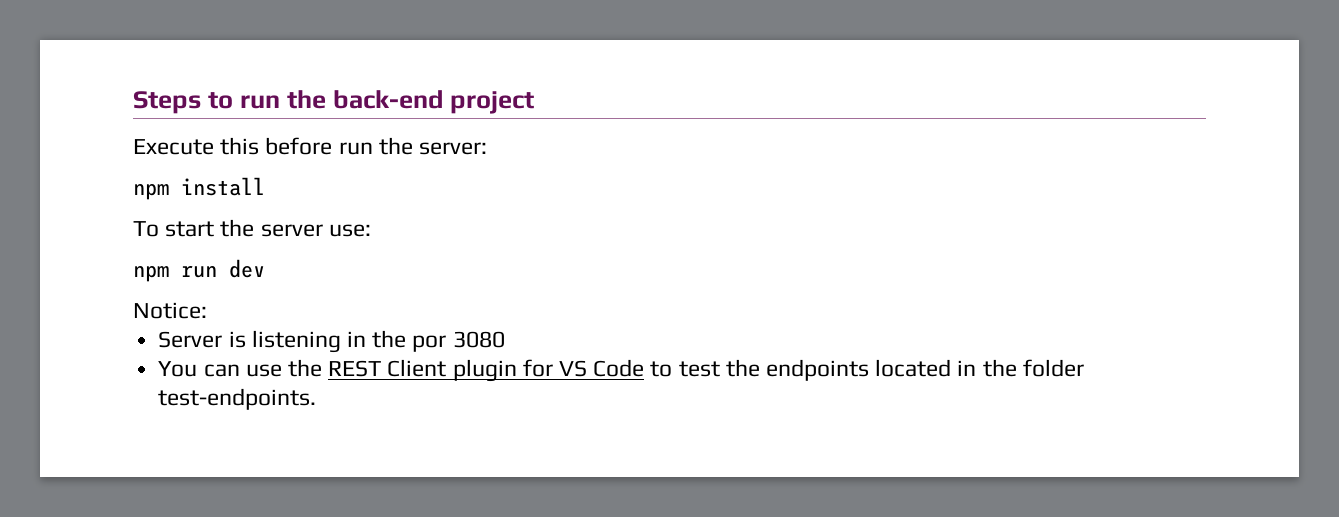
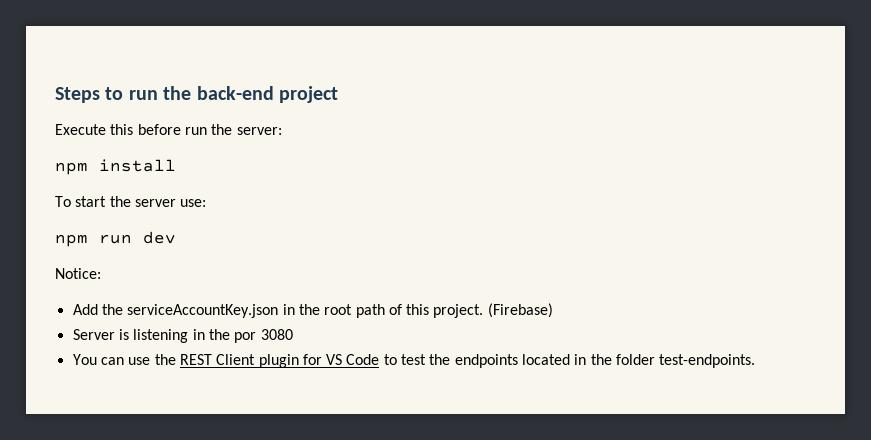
(207, 310) none -> [72,303,553,318] // Add the serviceAccountKey.json in the root path of this project. (Firebase)

